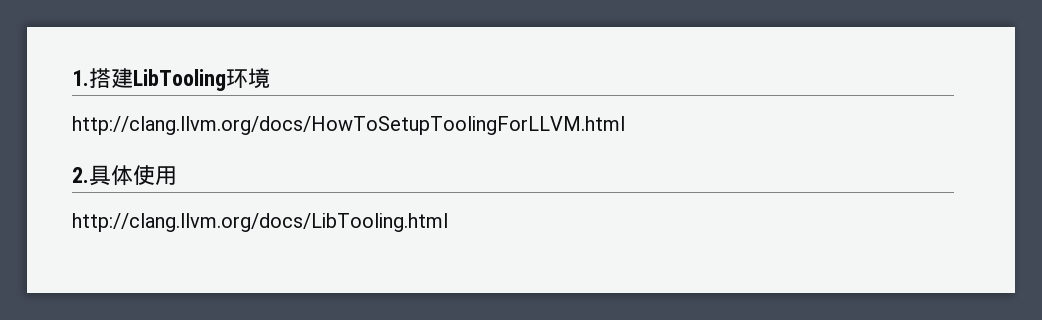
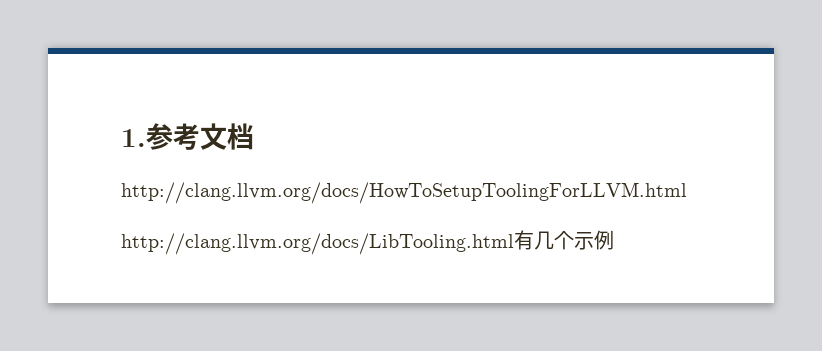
[89,68,270,91] [72,116,625,135] [72,165,177,186] 搭建LibTooling环境 // http://clang.llvm.org/docs/HowToSetupToolingForLLVM.html // 2.具体使用 -> [146,123,254,150] [121,182,687,204] 参考文档 // http://clang.llvm.org/docs/HowToSetupToolingForLLVM.html
(448, 222) none -> [514,230,614,250] 有几个示例

